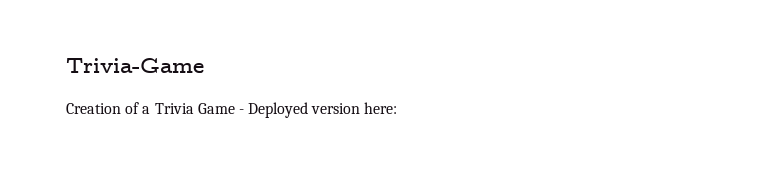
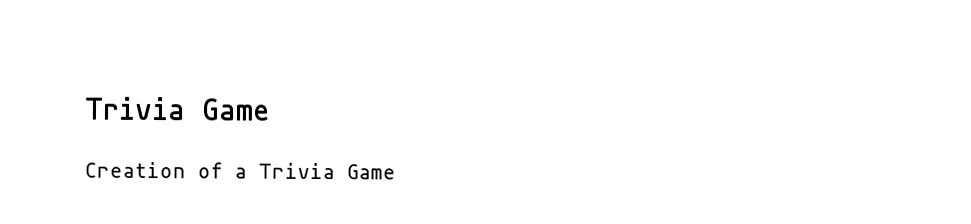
[66,58,204,73] Trivia-Game -> [84,96,270,121] Trivia Game
[238,102,398,118] - Deployed version here: -> (396, 172) none

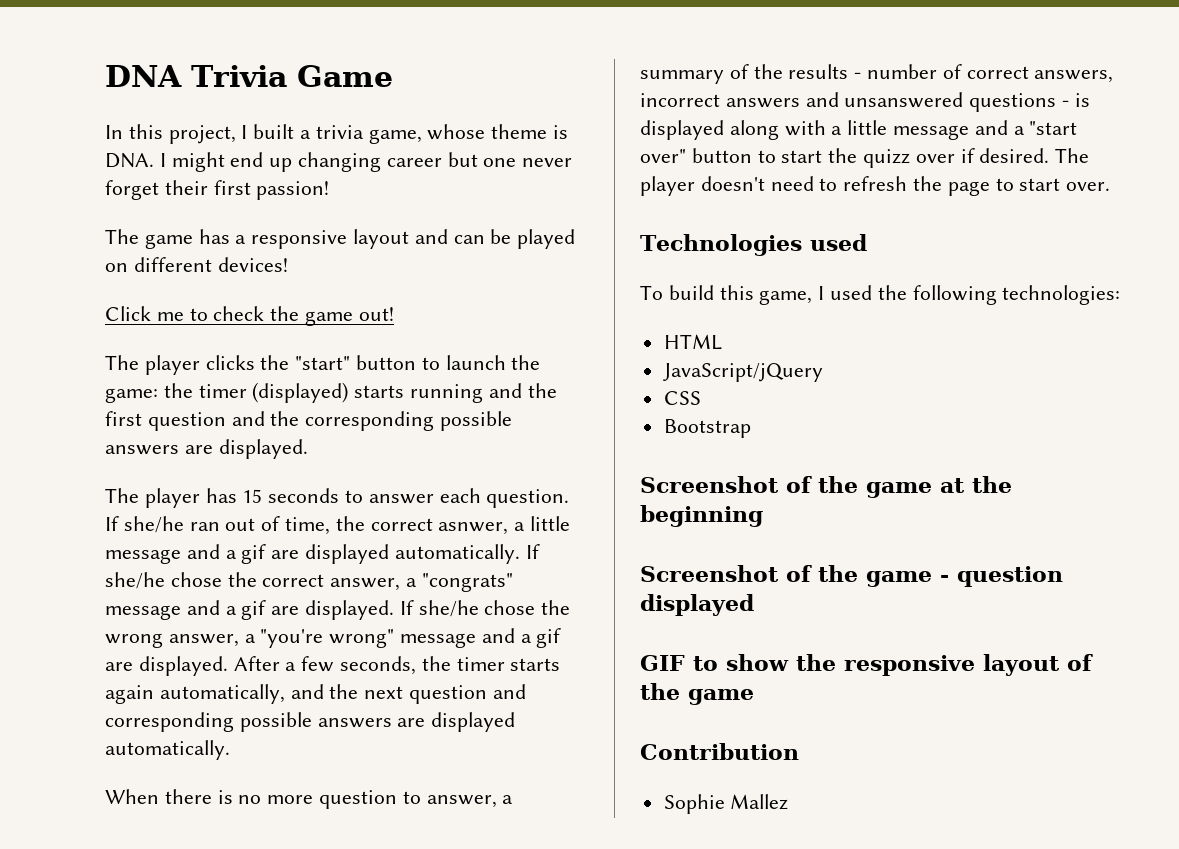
(84, 108) none -> [105,65,182,87] DNA
[84,161,396,180] Creation of a Trivia Game -> [105,124,569,144] [105,152,573,172] [105,180,330,200] [105,229,576,249] [105,257,288,272] [105,306,394,326] [105,355,541,375] [105,382,557,403] [105,411,513,431] [105,439,308,459] [105,488,570,508] [105,516,571,535] [105,544,540,564] [105,572,513,592] [105,600,571,620] [105,628,562,648] [105,656,561,676] [105,684,526,704] [105,712,516,732] [105,740,230,760] [105,789,514,809] [640,64,1114,84] [640,92,1090,112] [640,120,1078,140] [640,148,1090,168] [640,176,1111,196] [640,234,867,256] [640,285,1121,305] [663,334,722,350] [662,363,823,382] [663,391,701,405] [663,419,751,438] [640,476,1012,498] [640,505,763,527] [640,565,1063,587] [640,594,754,616] [640,654,1093,676] [640,683,754,705] [640,743,799,760] [663,794,789,814] In this project, I built a trivia game, whose theme is DNA. I might end up changing career but one never forget their first passion! // The game has a responsive layout and can be played on different devices! // Click me to check the game out! // The player clicks the "start" button to launch the game: the timer (displayed) starts running and the first question and the corresponding possible answers are displayed. // The player has 15 seconds to answer each question. If she/he ran out of time, the correct asnwer, a little message and a gif are displayed automatically. If she/he chose the correct answer, a "congrats" message and a gif are displayed. If she/he chose the wrong answer, a "you're wrong" message and a gif are displayed. After a few seconds, the timer starts again automatically, and the next question and corresponding possible answers are displayed automatically. // When there is no more question to answer, a summary of the results - number of correct answers, incorrect answers and unsanswered questions - is displayed along with a little message and a "start over" button to start the quizz over if desired. The player doesn't need to refresh the page to start over. // Technologies used // To build this game, I used the following technologies: // HTML // JavaScript/jQuery // CSS // Bootstrap // Screenshot of the game at the beginning // Screenshot of the game - question displayed // GIF to show the responsive layout of the game // Contribution // Sophie Mallez

